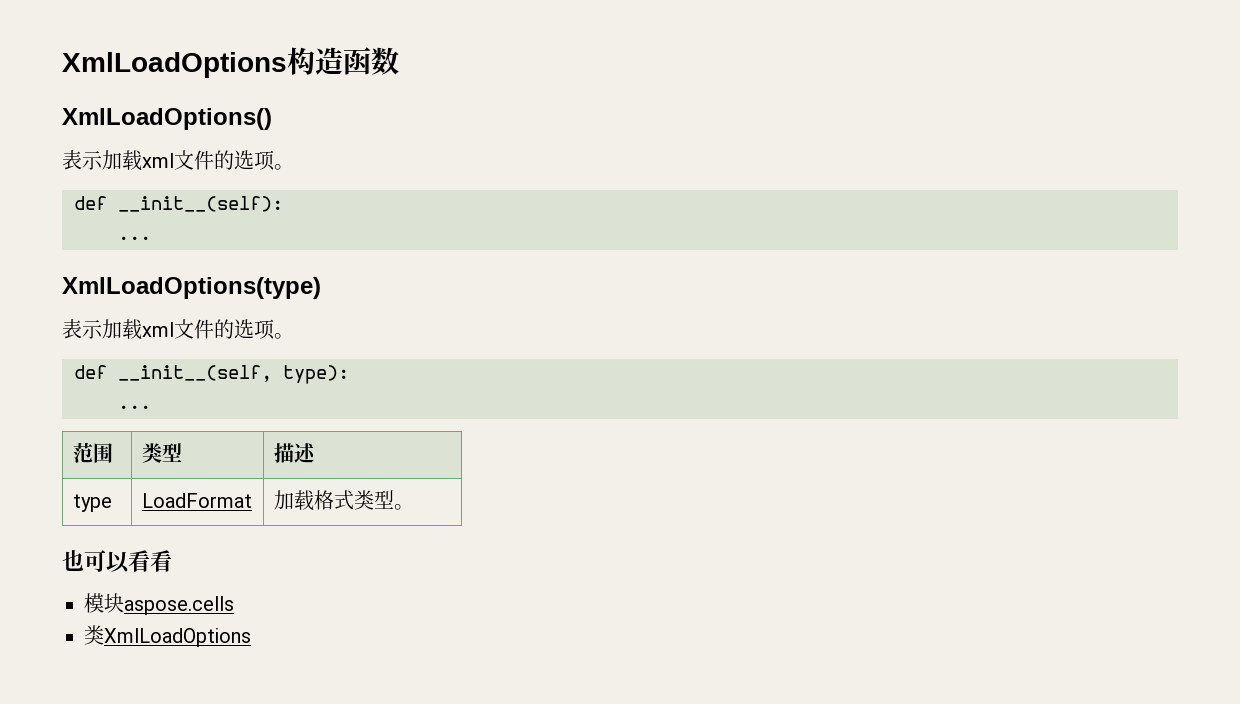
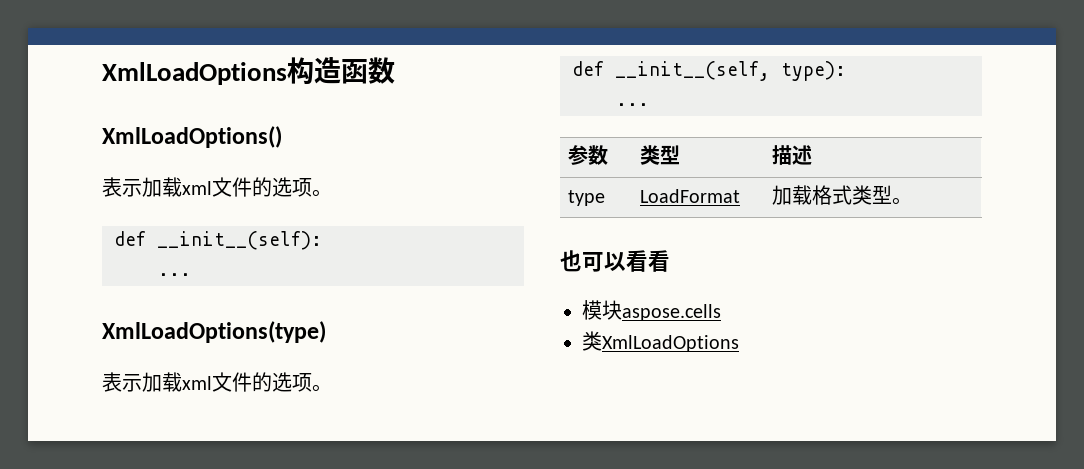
[72,442,113,463] 范围 -> [568,145,609,165] 参数

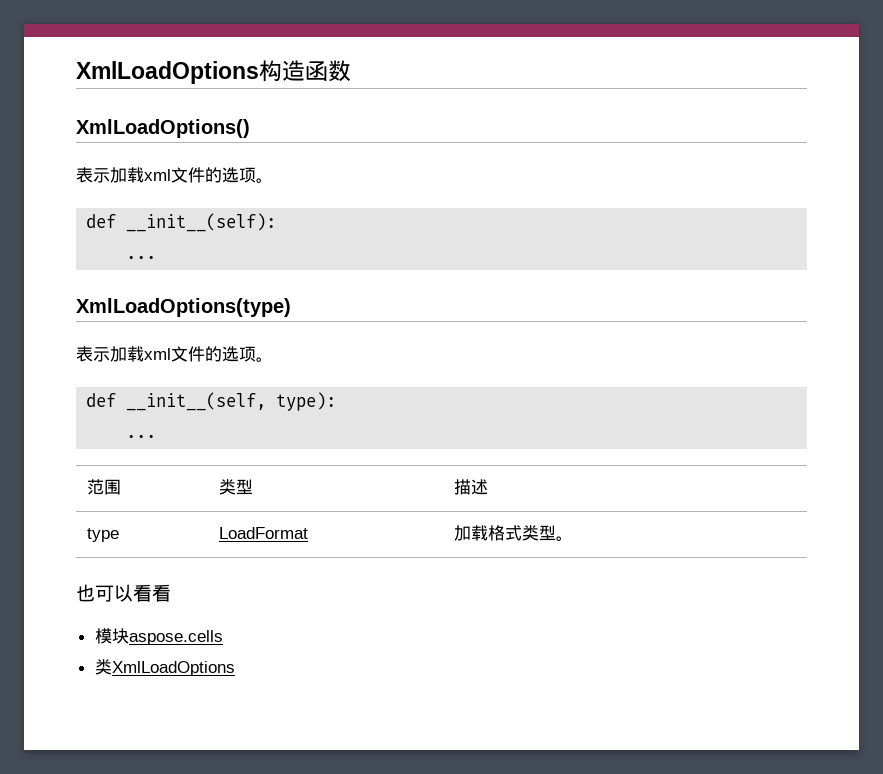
[568,145,609,165] 参数 -> [86,479,121,495] 范围

